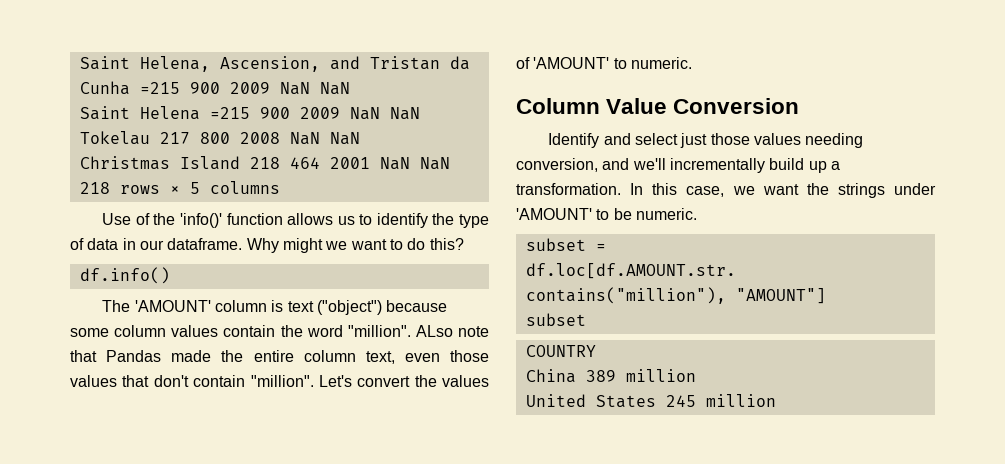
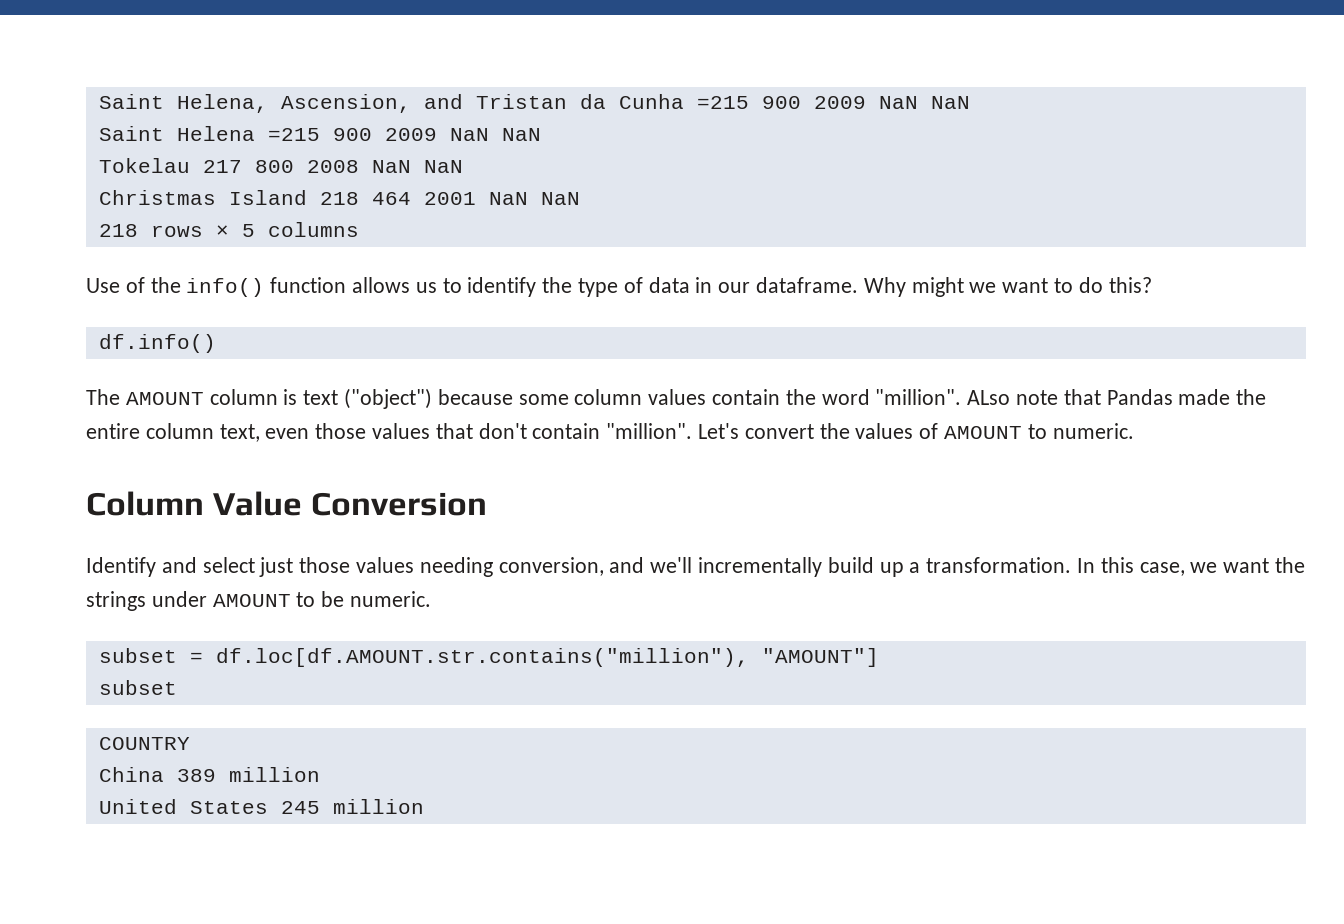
[180,213,223,228] 'info()' -> [186,278,265,297] info()
[134,300,211,312] 'AMOUNT' -> [125,392,204,405] AMOUNT
[533,57,610,69] 'AMOUNT' -> [944,426,1023,439] AMOUNT
[516,208,592,220] 'AMOUNT' -> [212,594,291,607] AMOUNT

